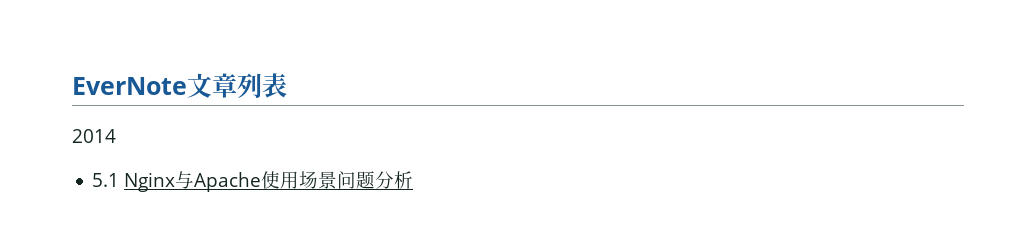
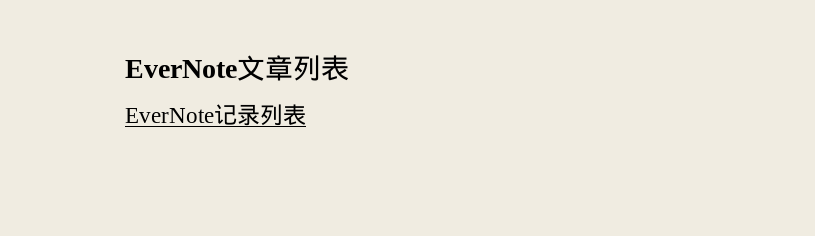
[72,129,116,143] [92,171,414,192] 2014 // 5.1 Nginx与Apache使用场景问题分析 -> [125,104,306,126] EverNote记录列表

